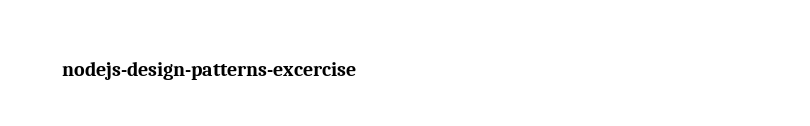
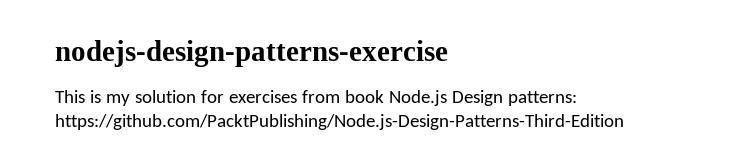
[62,61,356,80] nodejs-design-patterns-excercise -> [55,40,448,67] [55,90,577,106] [55,114,624,130] nodejs-design-patterns-exercise // This is my solution for exercises from book Node.js Design patterns: https://github.com/PacktPublishing/Node.js-Design-Patterns-Third-Edition

